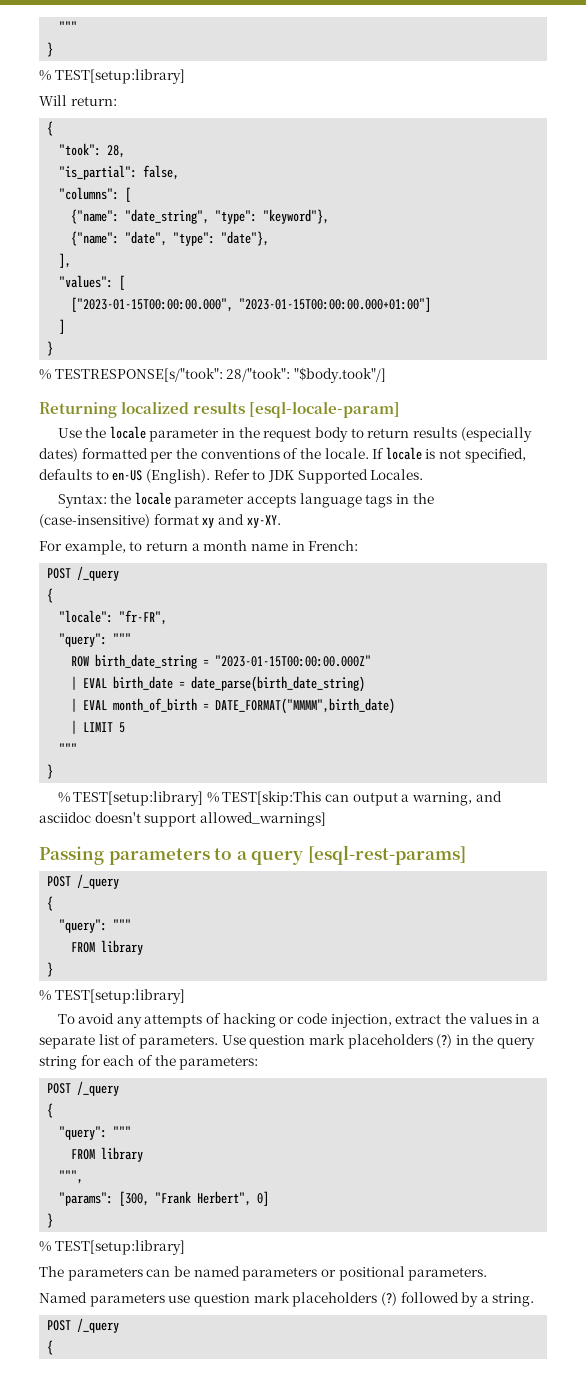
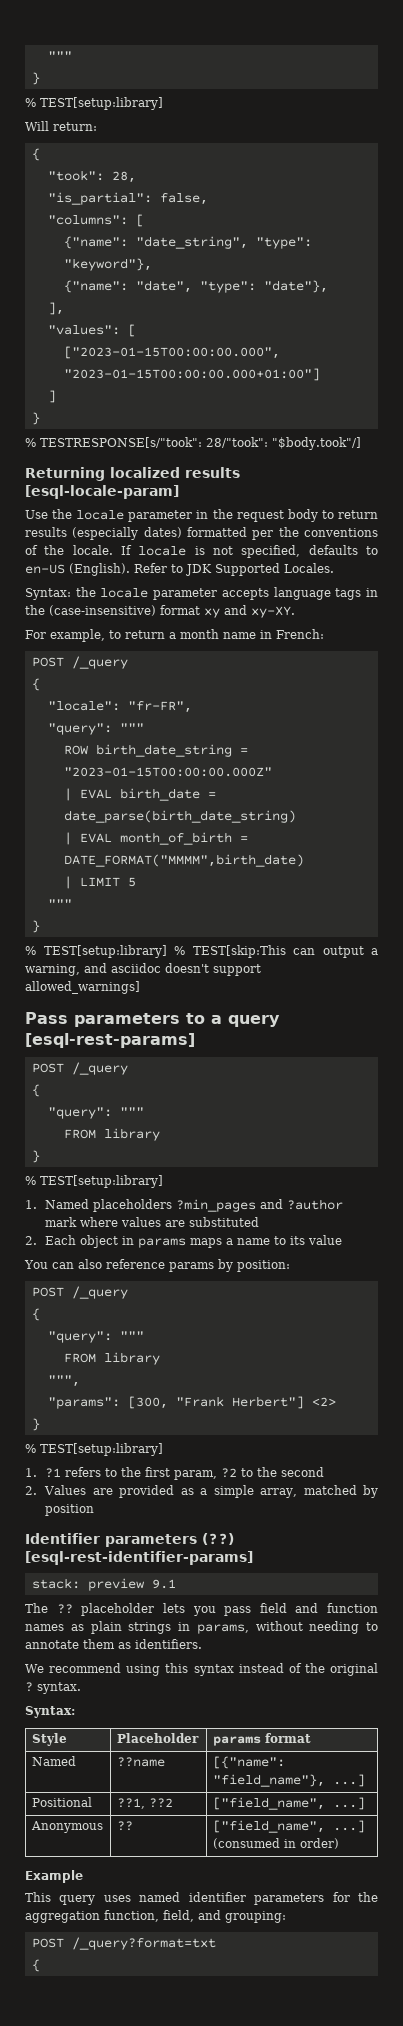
[39,846,104,865] Passing -> [25,1012,68,1024] Pass
[57,1013,540,1028] [39,1034,536,1049] [39,1055,259,1070] To avoid any attempts of hacking or code injection, extract the values in a separate list of parameters. Use question mark placeholders (?) in the query string for each of the parameters: -> [25,1199,344,1212] [45,1217,260,1227] [25,1235,343,1248] [24,1259,290,1272] 1. Named placeholders ?min_pages and ?author mark where values are substituted // 2. Each object in params maps a name to its value // You can also reference params by position:
[197,1191,270,1206] [47,1213,54,1228] [39,1240,185,1255] [39,1266,488,1281] [39,1292,535,1307] [47,1318,120,1333] Herbert", 0] // } // % TEST[setup:library] // The parameters can be named parameters or positional parameters. // Named parameters use question mark placeholders (?) followed by a string. // POST /_query -> [231,1396,336,1409] [31,1418,40,1431] [25,1443,163,1456] [25,1467,325,1480] [25,1485,379,1498] [45,1504,95,1516] [25,1533,234,1547] [25,1551,253,1565] [31,1578,176,1591] [25,1603,378,1616] [25,1621,378,1634] [25,1639,202,1649] [25,1663,378,1676] [25,1682,81,1694] [25,1706,75,1718] [31,1733,67,1746] [116,1733,199,1743] [212,1733,311,1746] [31,1756,76,1766] [116,1757,165,1767] [212,1756,285,1769] [212,1774,365,1787] [31,1797,92,1807] [116,1798,173,1809] [212,1797,365,1810] [30,1821,103,1833] [116,1821,133,1831] [212,1820,365,1833] [212,1838,339,1849] [25,1870,83,1883] [25,1892,378,1905] [25,1910,286,1923] [31,1937,216,1950] Herbert"] <2> // } // % TEST[setup:library] // 1. ?1 refers to the first param, ?2 to the second // 2. Values are provided as a simple array, matched by position // Identifier parameters (??) [esql-rest-identifier-params] // stack: preview 9.1 // The ?? placeholder lets you pass field and function names as plain strings in params, without needing to annotate them as identifiers. // We recommend using this syntax instead of the original ? syntax. // Syntax: // Style | Placeholder | params format // Named | ??name | [{"name": "field_name"}, ...] // Positional | ??1, ??2 | ["field_name", ...] // Anonymous | ?? | ["field_name", ...] (consumed in order) // Example // This query uses named identifier parameters for the aggregation function, field, and grouping: // POST /_query?format=txt

